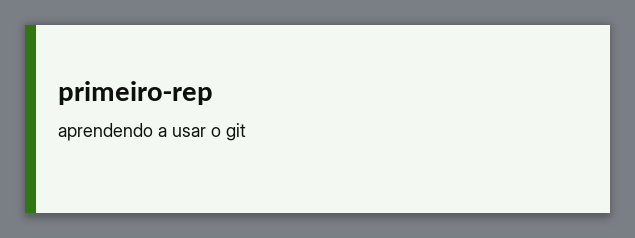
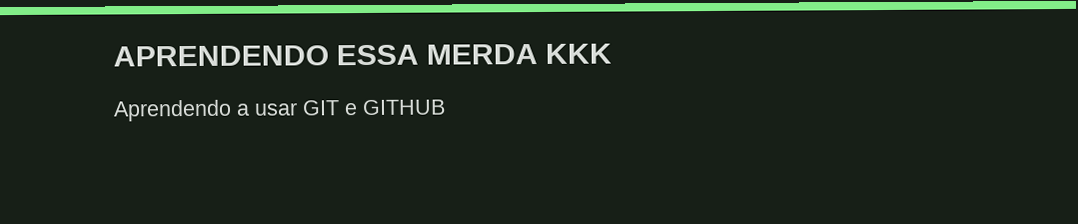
[58,81,213,105] [58,123,246,141] primeiro-rep // aprendendo a usar o git -> [113,43,613,67] [113,99,446,122] APRENDENDO ESSA MERDA KKK // Aprendendo a usar GIT e GITHUB

